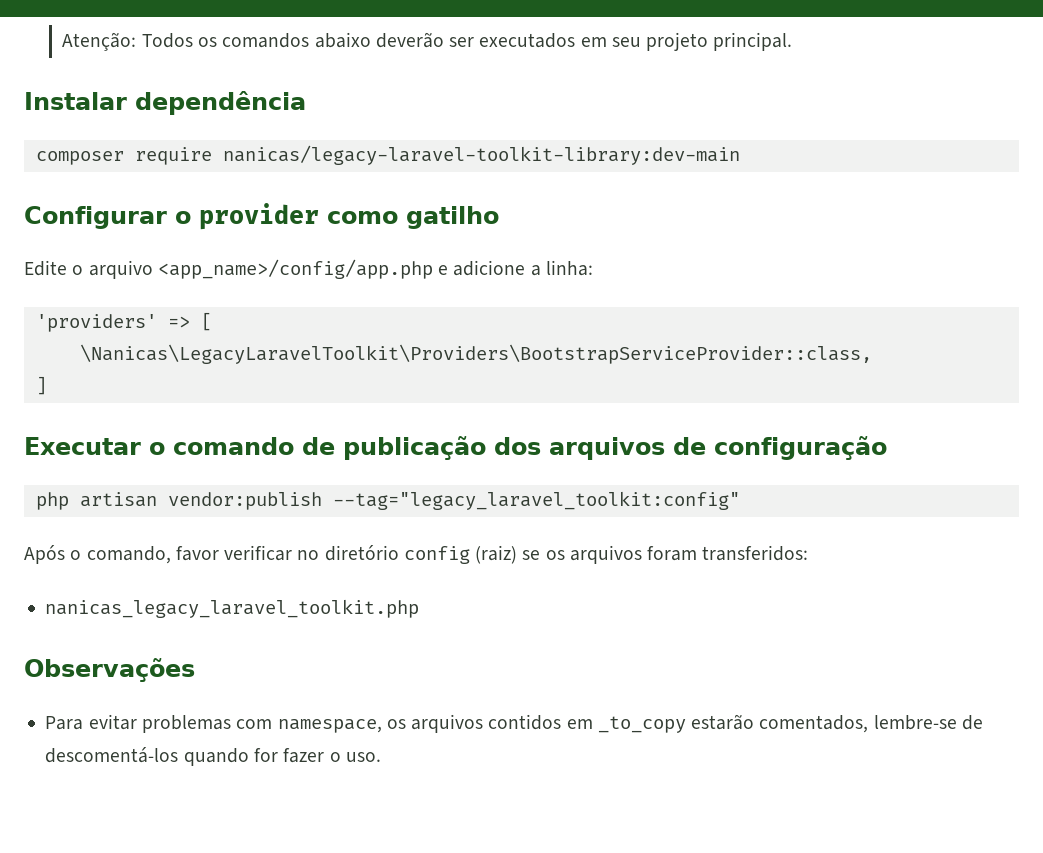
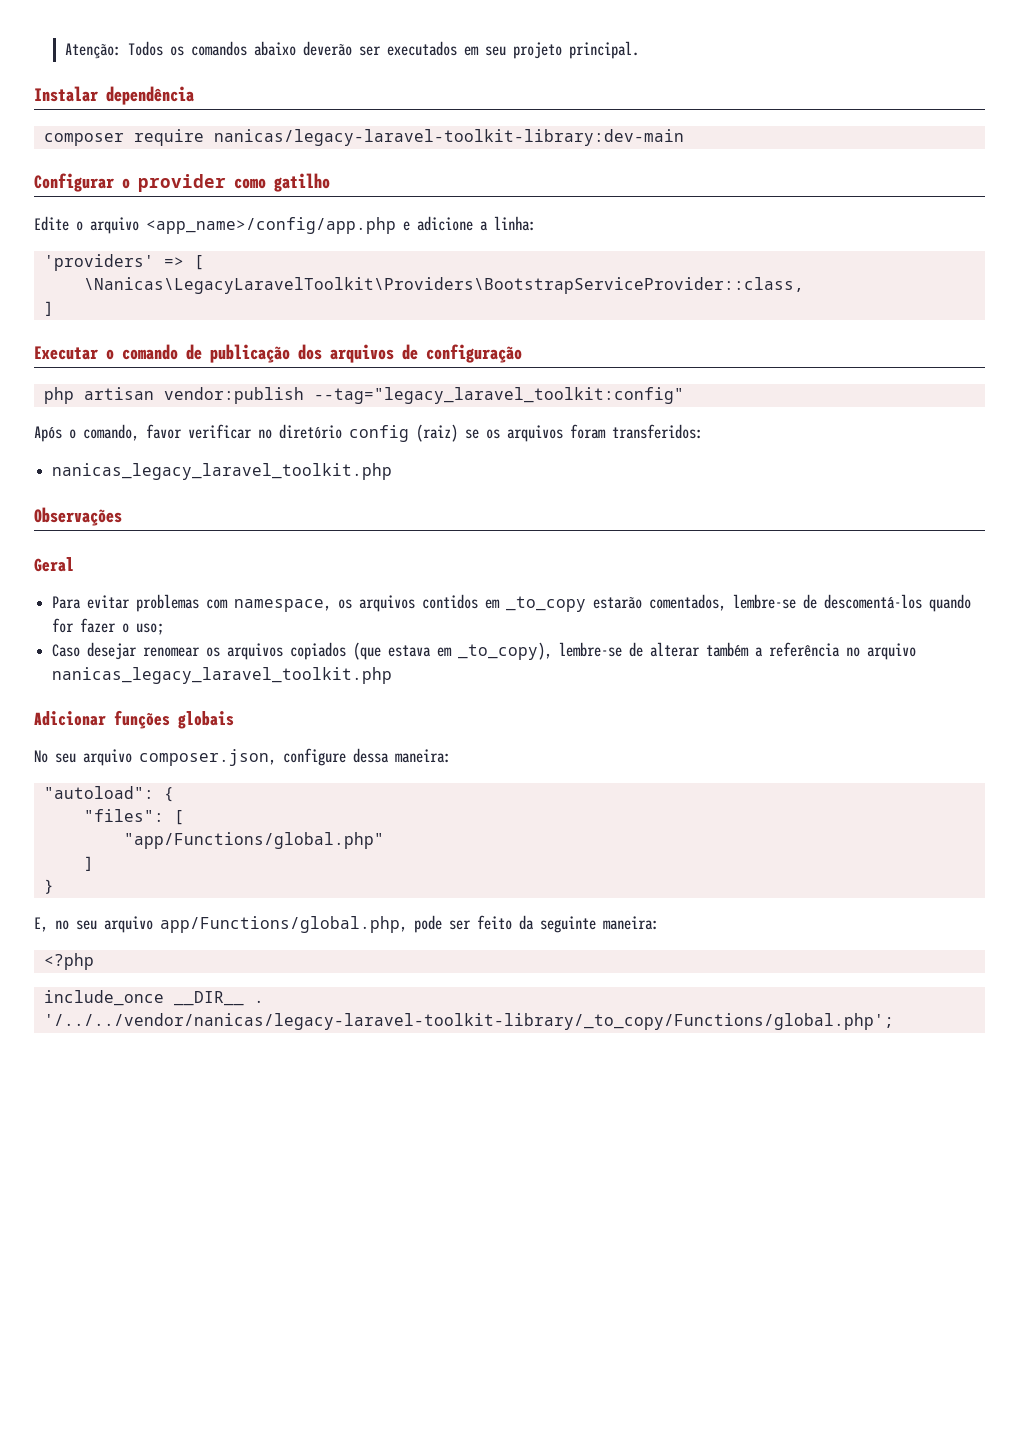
(195, 670) none -> [34,557,74,572] // Geral
[345,752,381,762] uso. -> [136,623,165,635] [52,642,917,660] [52,667,393,684] [34,710,234,729] [34,748,451,766] [43,786,174,802] [83,809,184,825] [123,832,384,849] [83,856,94,871] [43,879,54,894] [34,915,659,933] [43,953,94,970] [43,990,264,1006] [43,1013,894,1030] uso; // Caso desejar renomear os arquivos copiados (que estava em _to_copy), lembre-se de alterar também a referência no arquivo nanicas_legacy_laravel_toolkit.php // Adicionar funções globais // No seu arquivo composer.json, configure dessa maneira: // "autoload": { // "files": [ // "app/Functions/global.php" // ] // } // E, no seu arquivo app/Functions/global.php, pode ser feito da seguinte maneira: // <?php // include_once __DIR__ . '/../../vendor/nanicas/legacy-laravel-toolkit-library/_to_copy/Functions/global.php';

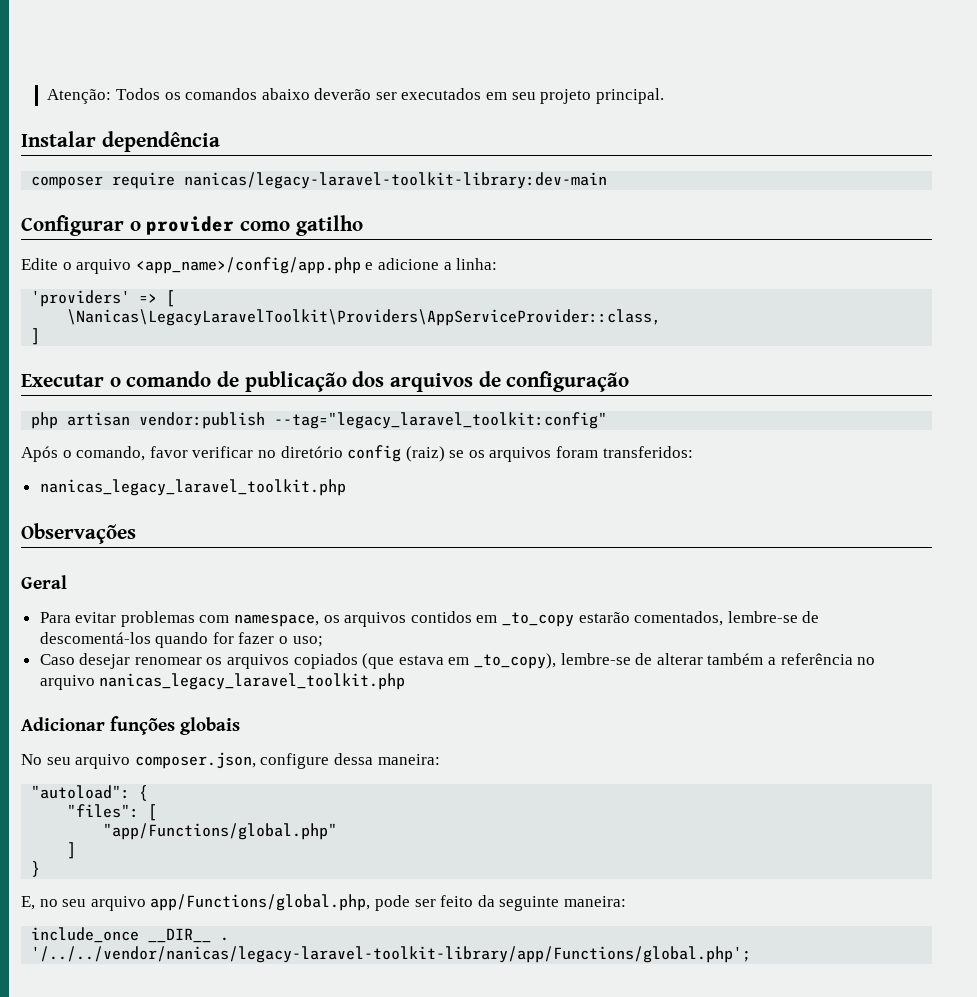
[83,277,804,294] \Nanicas\LegacyLaravelToolkit\Providers\BootstrapServiceProvider::class, -> [67,309,662,326] \Nanicas\LegacyLaravelToolkit\Providers\AppServiceProvider::class,
[43,953,94,970] // <?php -> (626, 901) none
[43,1013,894,1030] '/../../vendor/nanicas/legacy-laravel-toolkit-library/_to_copy/Functions/global.php'; -> [31,946,752,963] '/../../vendor/nanicas/legacy-laravel-toolkit-library/app/Functions/global.php';

